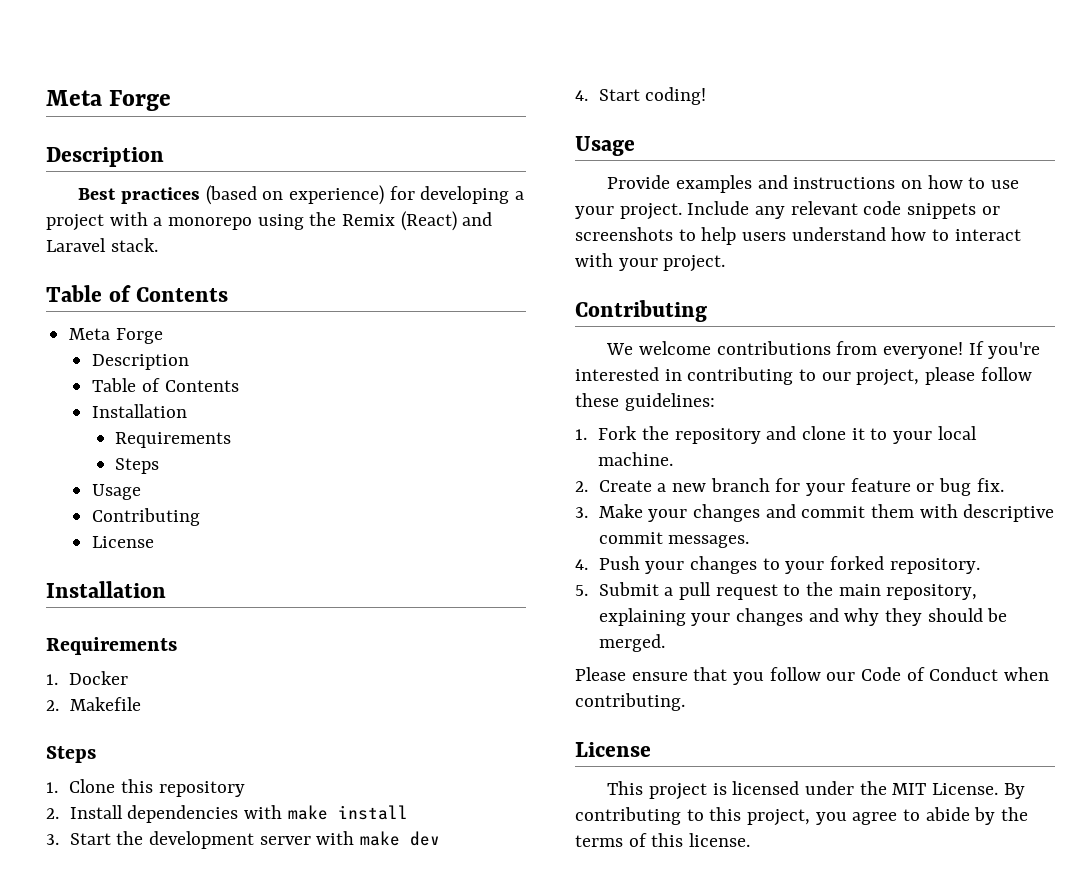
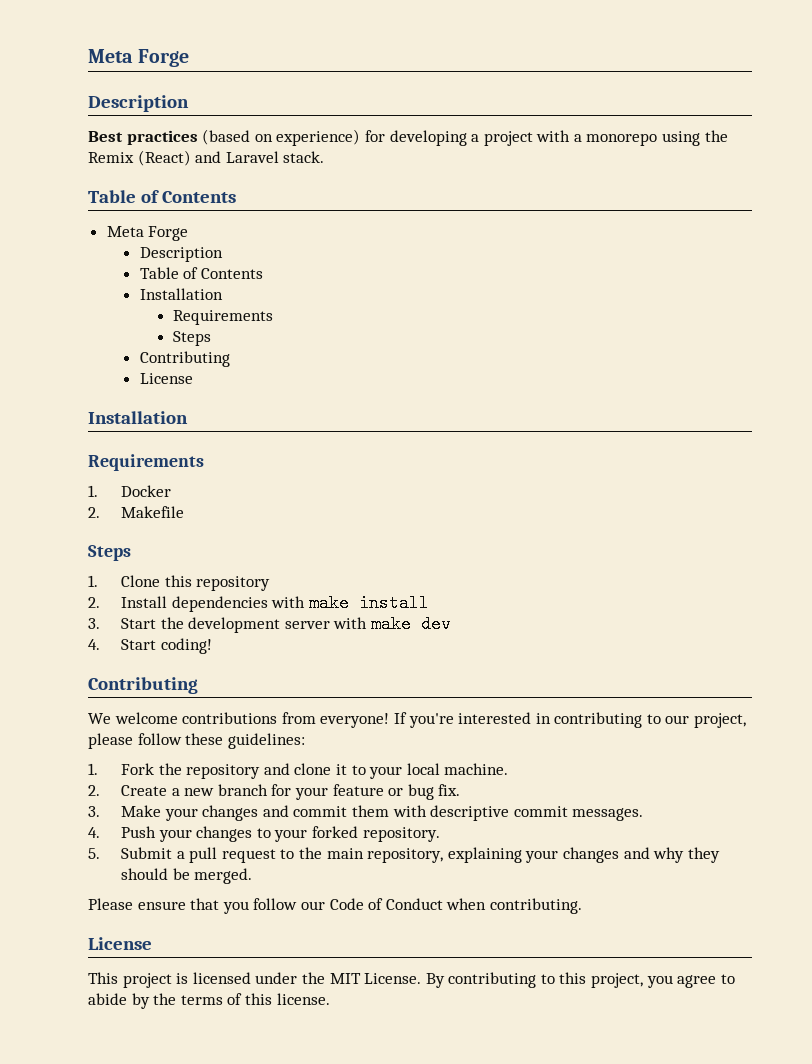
[92,484,142,500] // Usage -> (211, 338) none
[575,136,635,156] [607,175,1019,193] [575,201,1000,220] [575,227,1021,245] [575,253,726,272] // Usage // Provide examples and instructions on how to use your project. Include any relevant code snippets or screenshots to help users understand how to interact with your project. -> (212, 646) none

